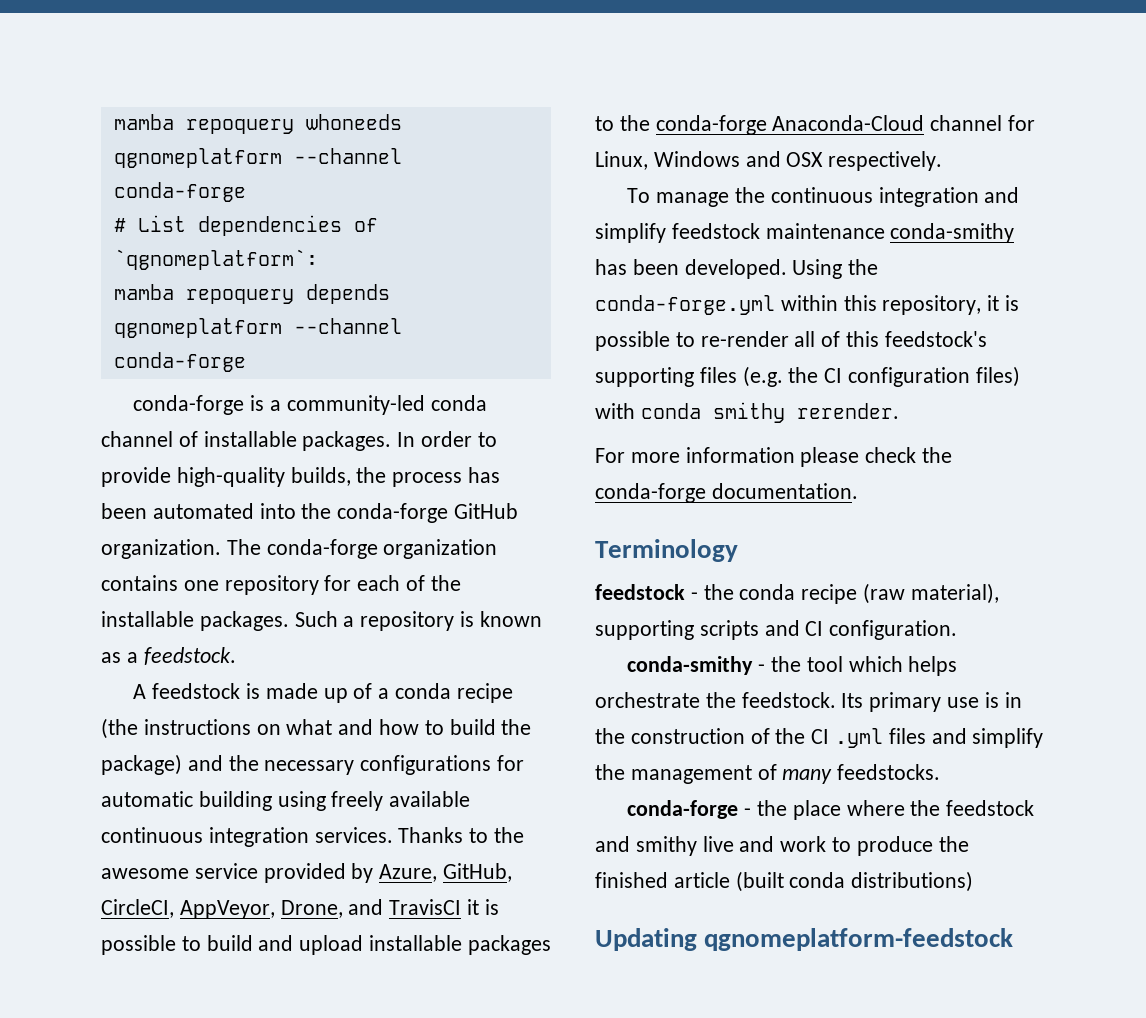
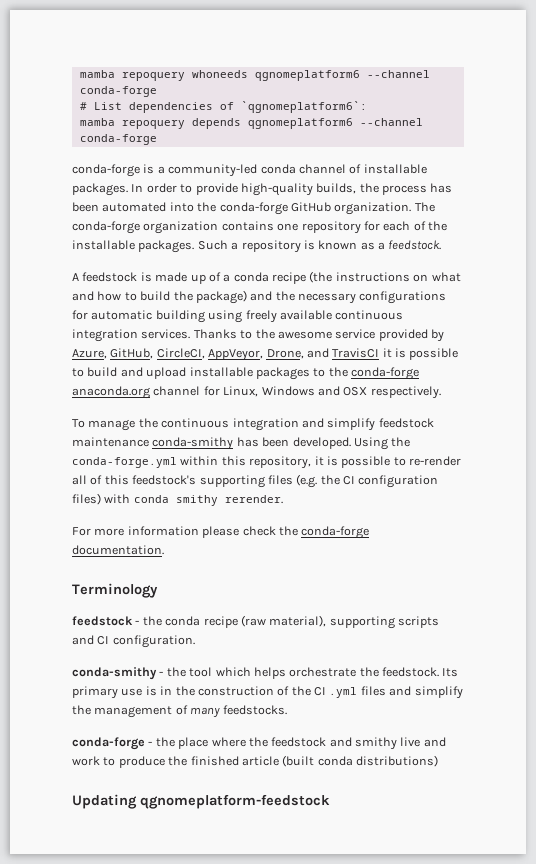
[113,148,282,168] qgnomeplatform -> [254,70,360,81] qgnomeplatform6
[113,249,318,270] `qgnomeplatform`: -> [240,101,367,113] `qgnomeplatform6`:
[113,318,282,338] qgnomeplatform -> [247,118,353,129] qgnomeplatform6
[772,115,925,131] Anaconda-Cloud -> [72,386,150,399] anaconda.org

